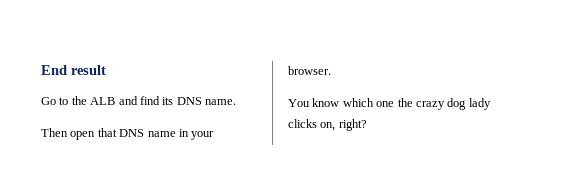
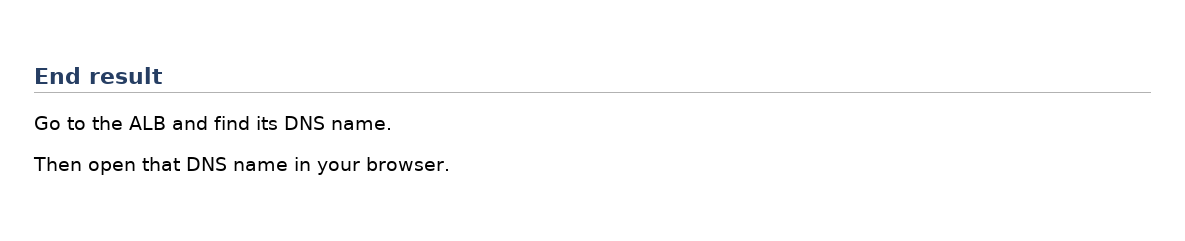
[288,98,491,110] [288,119,367,131] // You know which one the crazy dog lady clicks on, right? -> (450, 164) none

